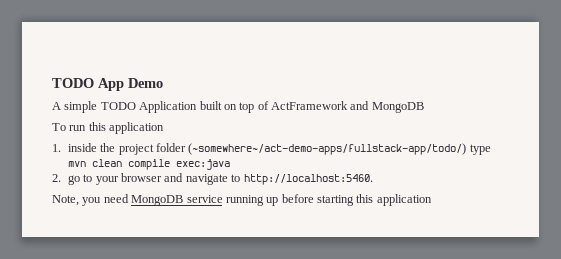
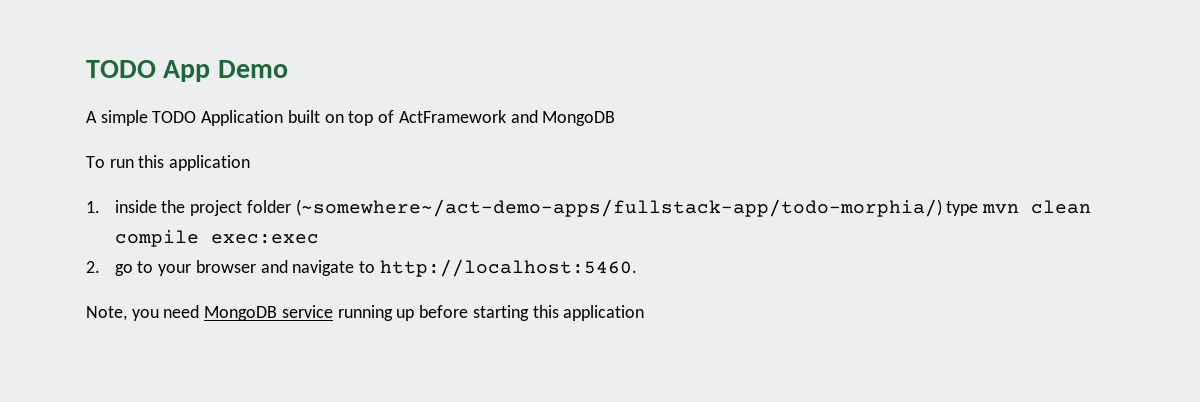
[188,143,467,155] (~somewhere~/act-demo-apps/fullstack-app/todo/) -> [295,199,942,217] (~somewhere~/act-demo-apps/fullstack-app/todo-morphia/)
[175,159,230,170] exec:java -> [210,234,319,244] exec:exec

